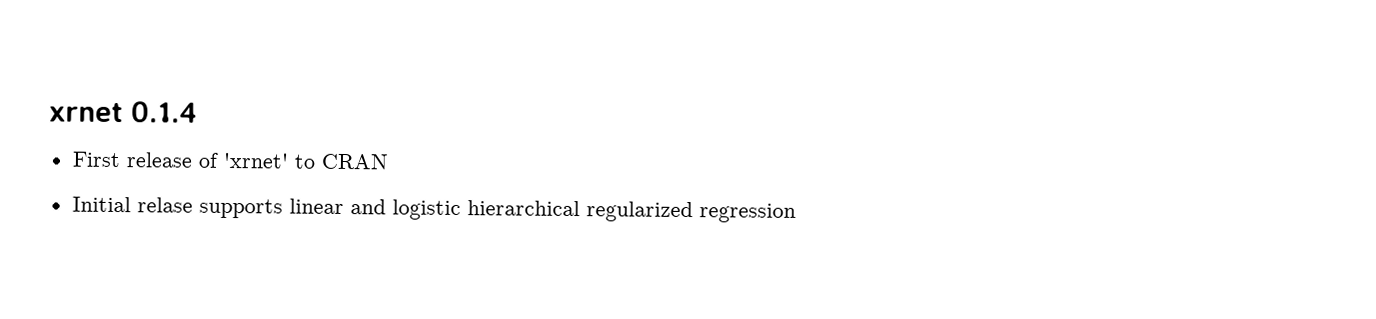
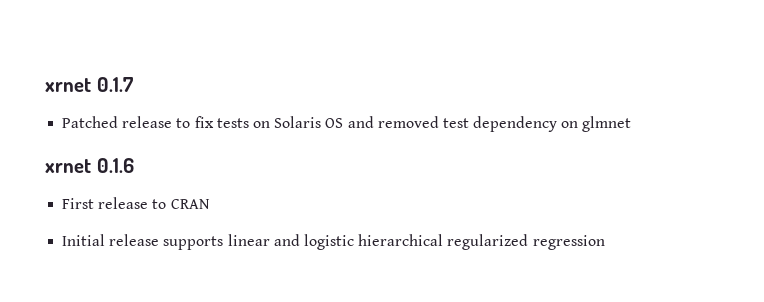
[49,101,197,123] xrnet 0.1.4 -> [45,77,133,92] [62,116,632,132] [45,158,134,173] xrnet 0.1.7 // Patched release to fix tests on Solaris OS and removed test dependency on glmnet // xrnet 0.1.6
[197,152,289,169] of 'xrnet' -> (149, 203) none
[136,197,193,213] relase -> [109,234,160,246] release

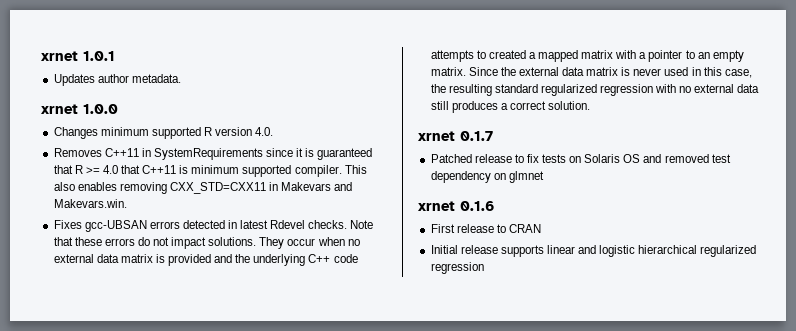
[45,78,91,92] xrnet -> [41,51,115,61] [53,74,181,86] [41,104,118,114] [53,127,274,139] [53,148,373,160] [53,165,367,177] [53,182,353,194] [53,199,127,208] [53,220,374,232] [53,237,360,249] [53,254,358,266] [430,50,744,62] [430,67,752,78] [430,84,760,96] [430,101,591,113] [418,131,455,141] xrnet 1.0.1 // Updates author metadata. // xrnet 1.0.0 // Changes minimum supported R version 4.0. // Removes C++11 in SystemRequirements since it is guaranteed that R >= 4.0 that C++11 is minimum supported compiler. This also enables removing CXX_STD=CXX11 in Makevars and Makevars.win. // Fixes gcc-UBSAN errors detected in latest Rdevel checks. Note that these errors do not impact solutions. They occur when no external data matrix is provided and the underlying C++ code attempts to created a mapped matrix with a pointer to an empty matrix. Since the external data matrix is never used in this case, the resulting standard regularized regression with no external data still produces a correct solution. // xrnet

